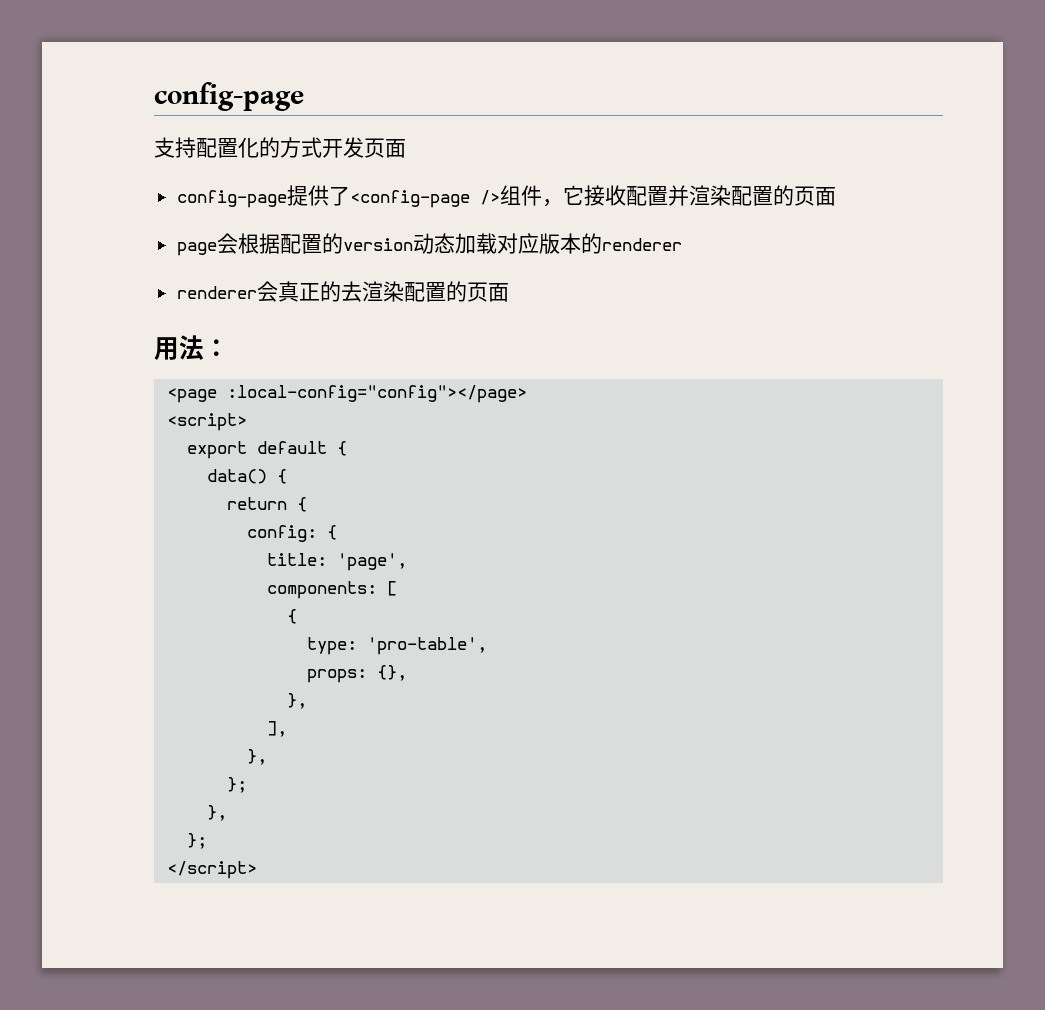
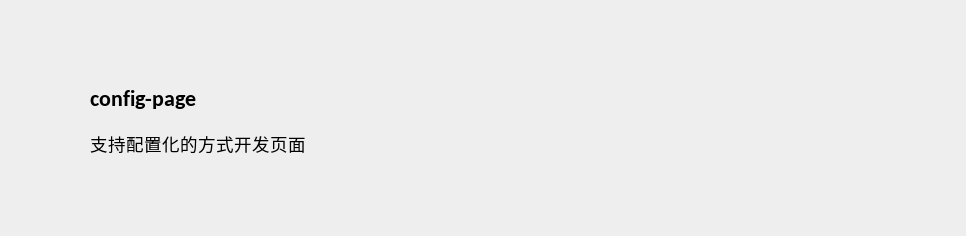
[177,185,837,208] [177,233,683,256] [177,281,510,302] [154,335,229,360] [166,385,527,403] [166,413,247,431] [186,441,347,459] [206,469,287,484] [226,497,307,512] [246,525,337,542] [266,553,407,571] [266,581,397,599] [286,609,297,624] [306,637,487,655] [306,665,407,683] [286,693,307,709] [266,721,287,737] [246,749,267,765] [226,777,247,793] [206,805,227,821] [186,833,207,849] [166,861,257,879] // config-page提供了<config-page />组件，它接收配置并渲染配置的页面 // page会根据配置的version动态加载对应版本的renderer // renderer会真正的去渲染配置的页面 // 用法： // <page :local-config="config"></page> // <script> // export default { // data() { // return { // config: { // title: 'page', // components: [ // { // type: 'pro-table', // props: {}, // }, // ], // }, // }; // }, // }; // </script> -> (306, 145) none

